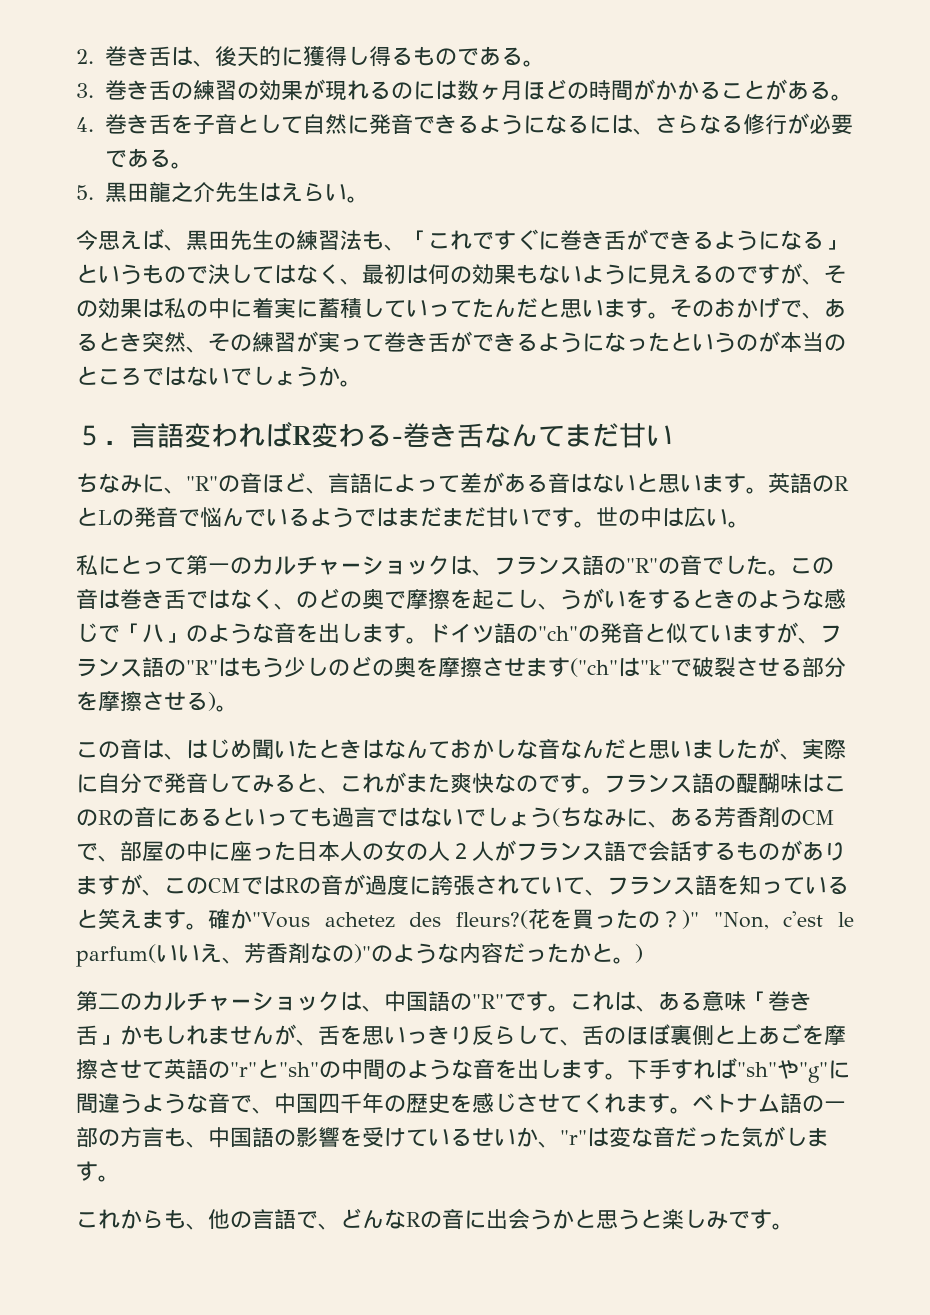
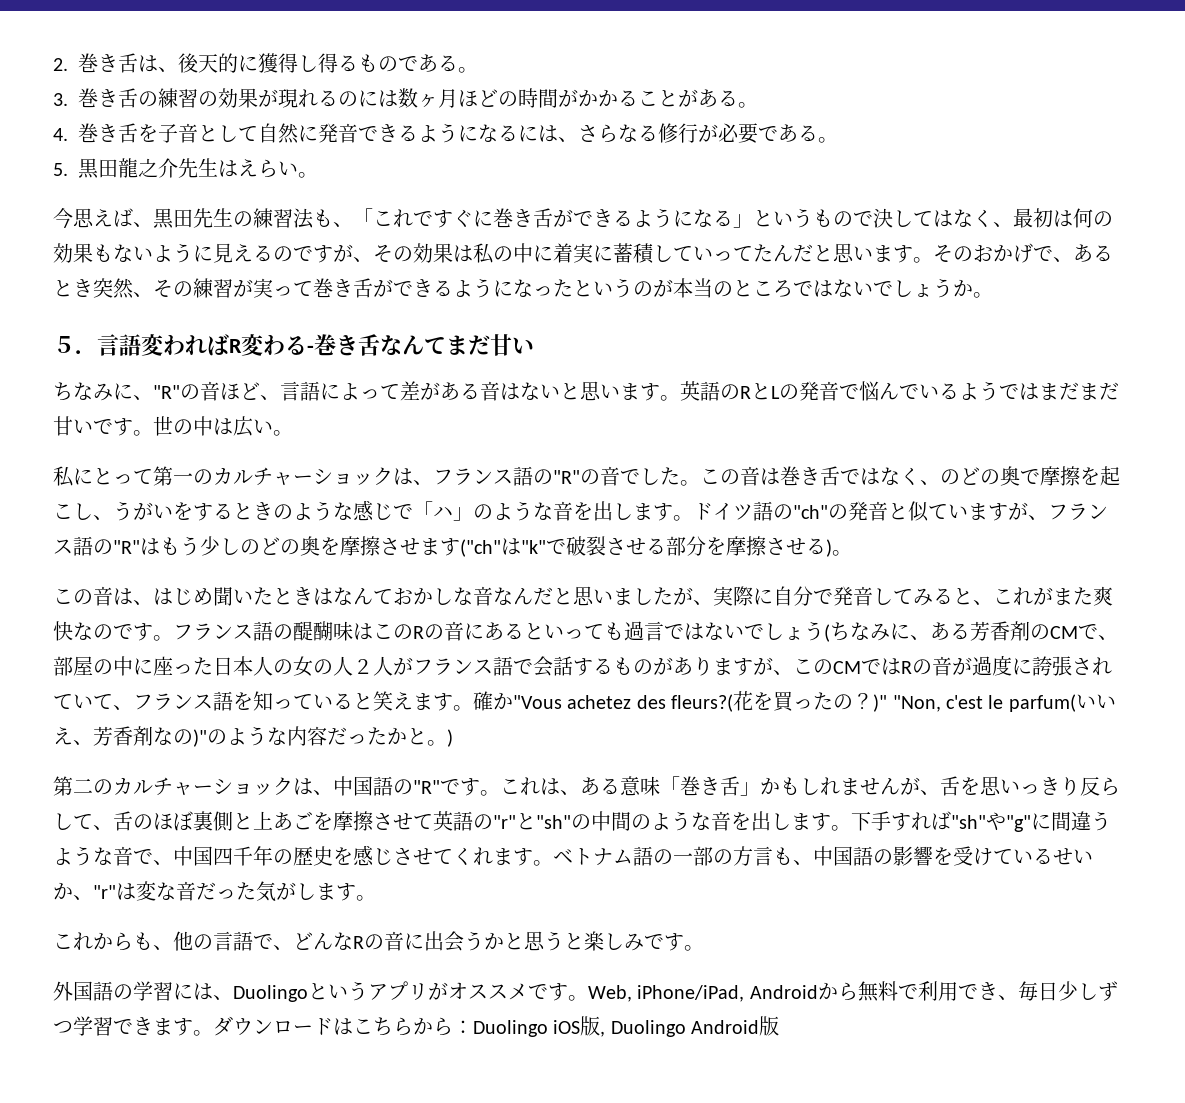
(794, 1226) none -> [53,981,1118,1002] [53,1016,780,1037] // 外国語の学習には、Duolingoというアプリがオススメです。Web, iPhone/iPad, Androidから無料で利用でき、毎日少しずつ学習できます。ダウンロードはこちらから：Duolingo iOS版, Duolingo Android版

